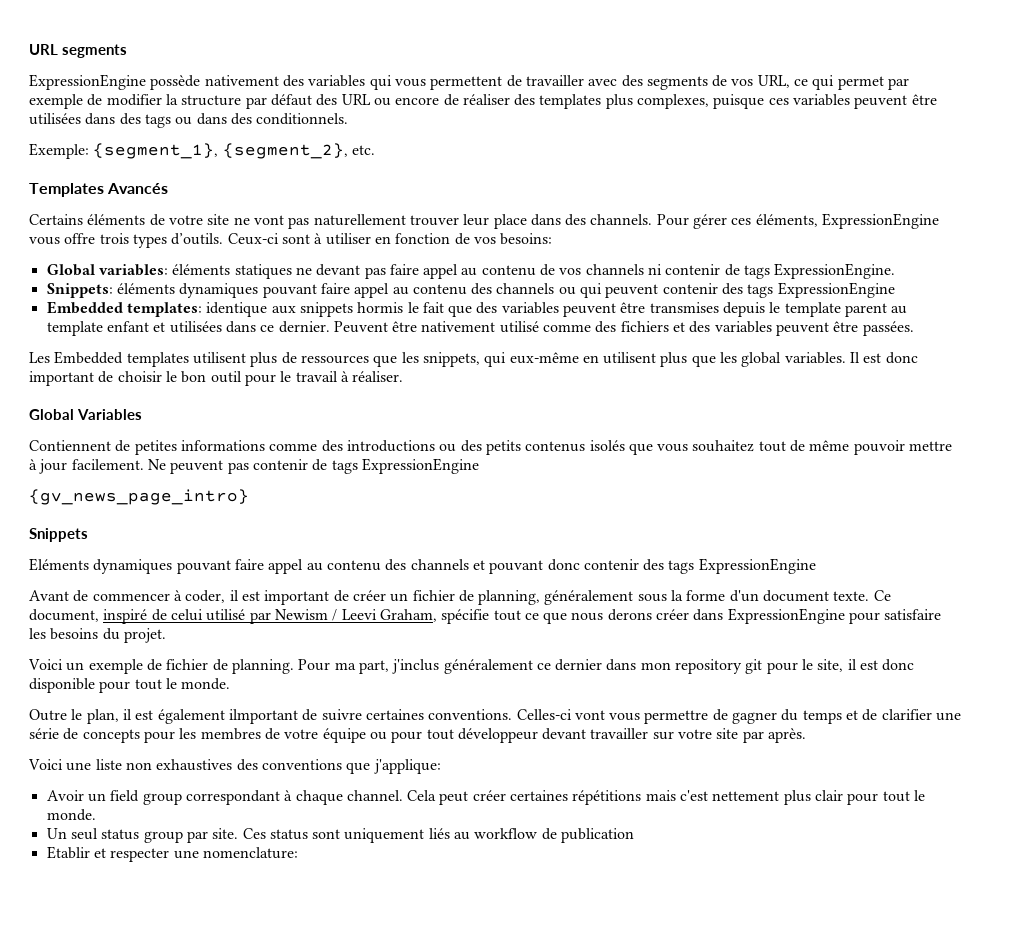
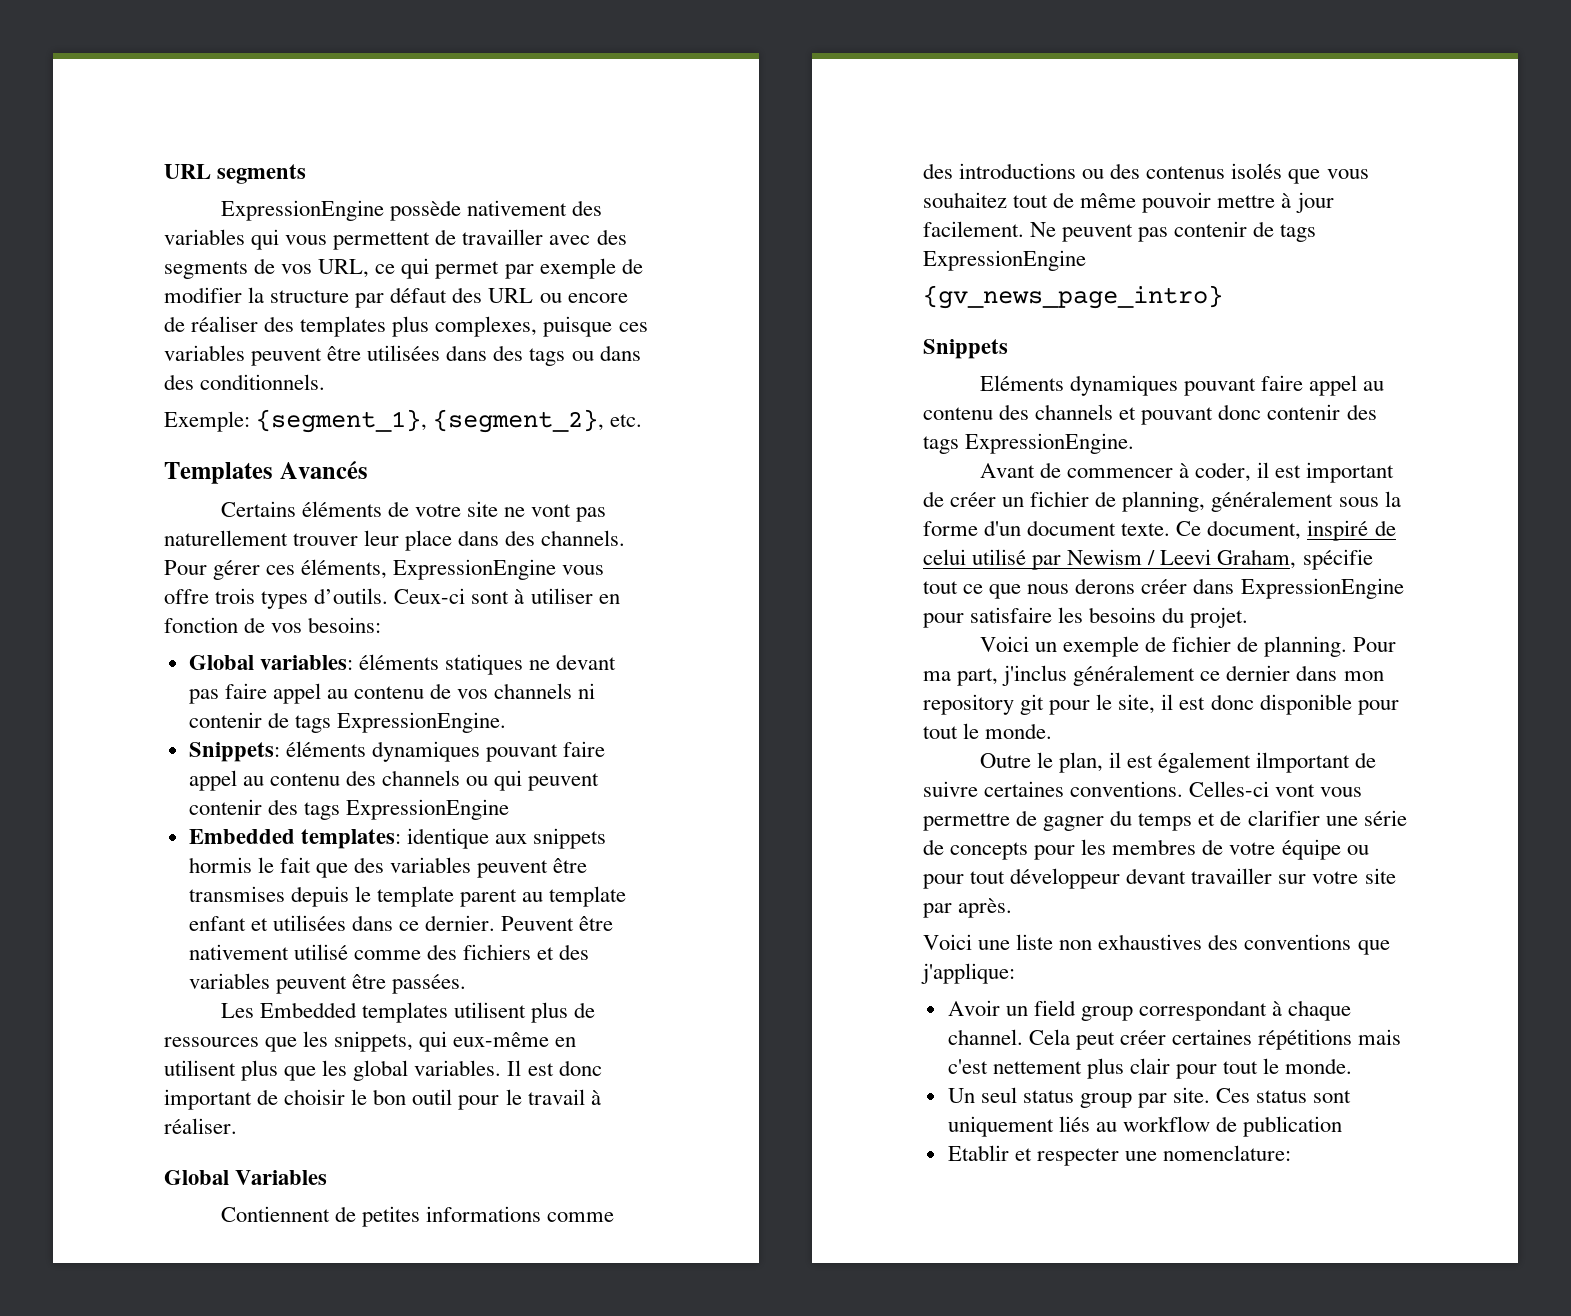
[485,440,521,455] petits -> (1141, 171) none
[698,558,816,574] ExpressionEngine -> [965,433,1135,454] ExpressionEngine.

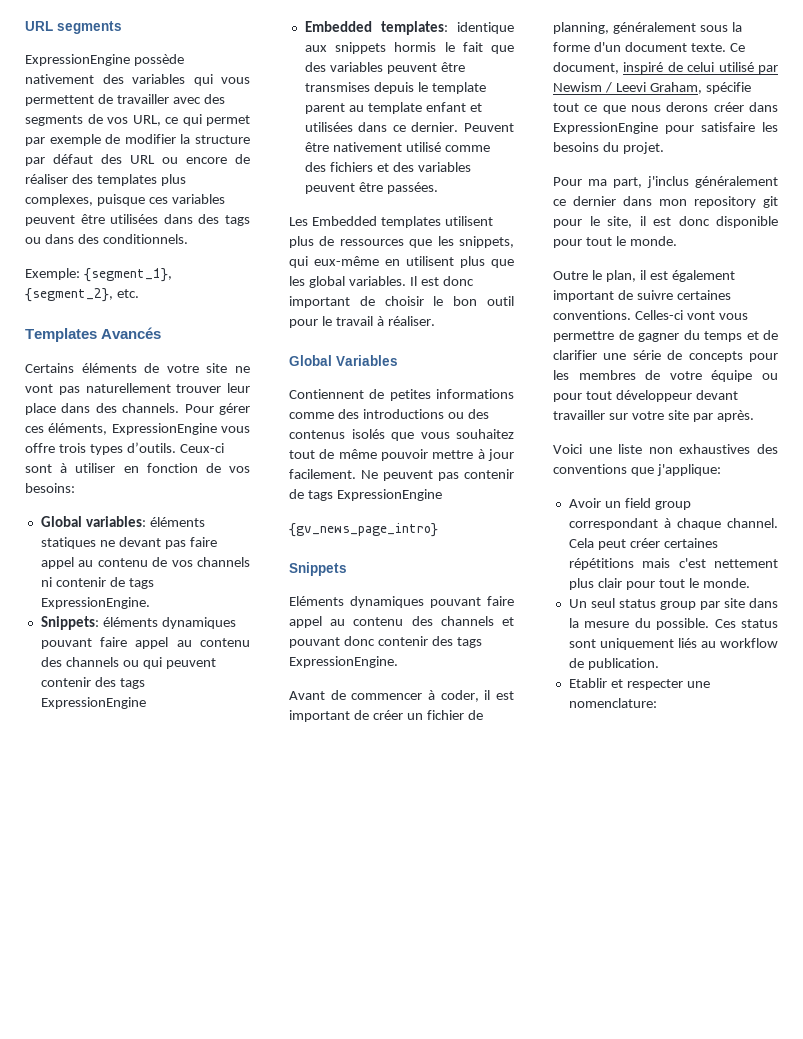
[979,636,1348,657] Voici un exemple de fichier de planning. -> (664, 148) none
[1256,752,1351,773] ilmportant -> [553,290,614,302] important
[1173,1087,1211,1103] site. -> [723,598,778,608] [568,618,710,630] site dans la mesure du possible.
[1243,1116,1343,1137] publication -> [587,658,659,670] publication.

